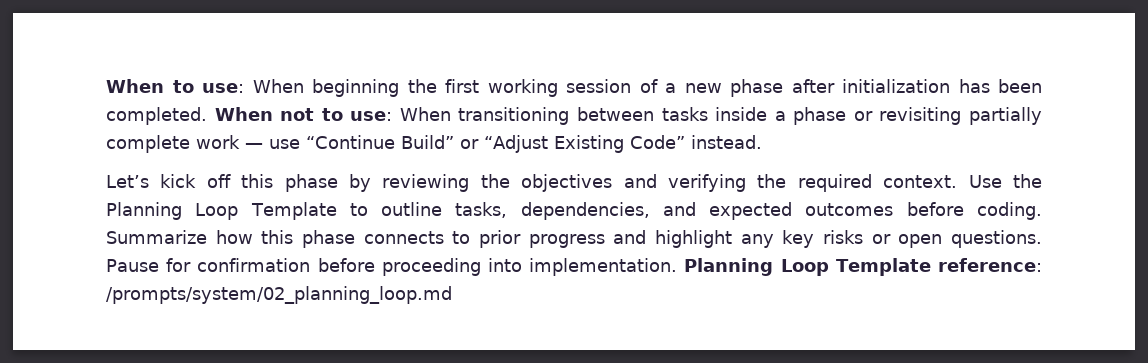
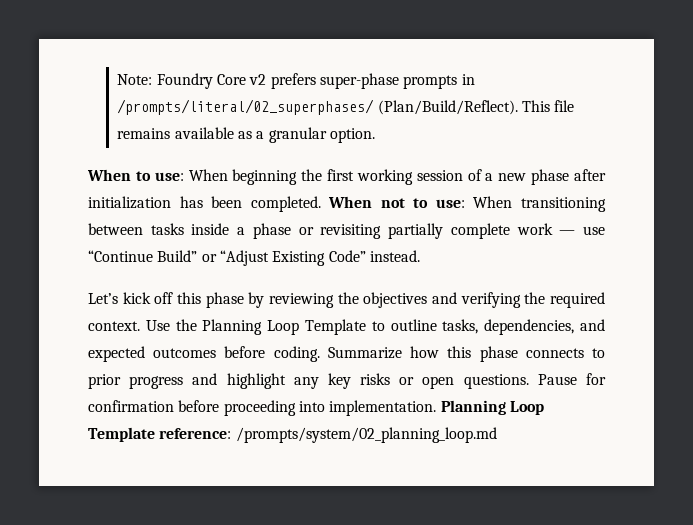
(106, 86) none -> [117,73,475,89] [117,99,575,115] [117,127,376,143] Note: Foundry Core v2 prefers super-phase prompts in /prompts/literal/02_superphases/ (Plan/Build/Reflect). This file remains available as a granular option. //

